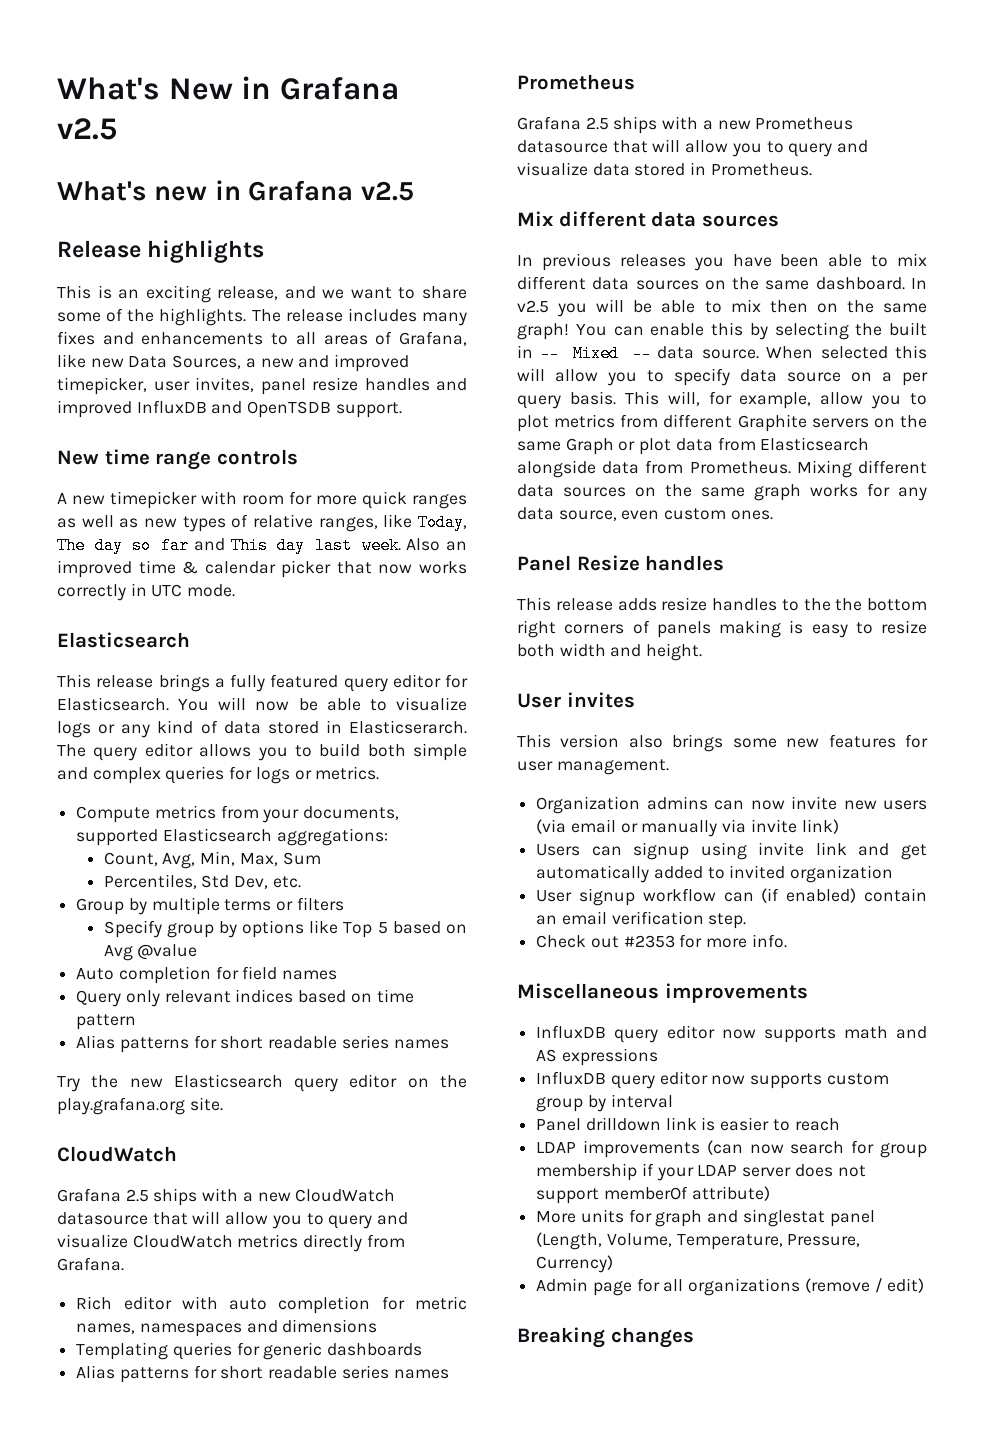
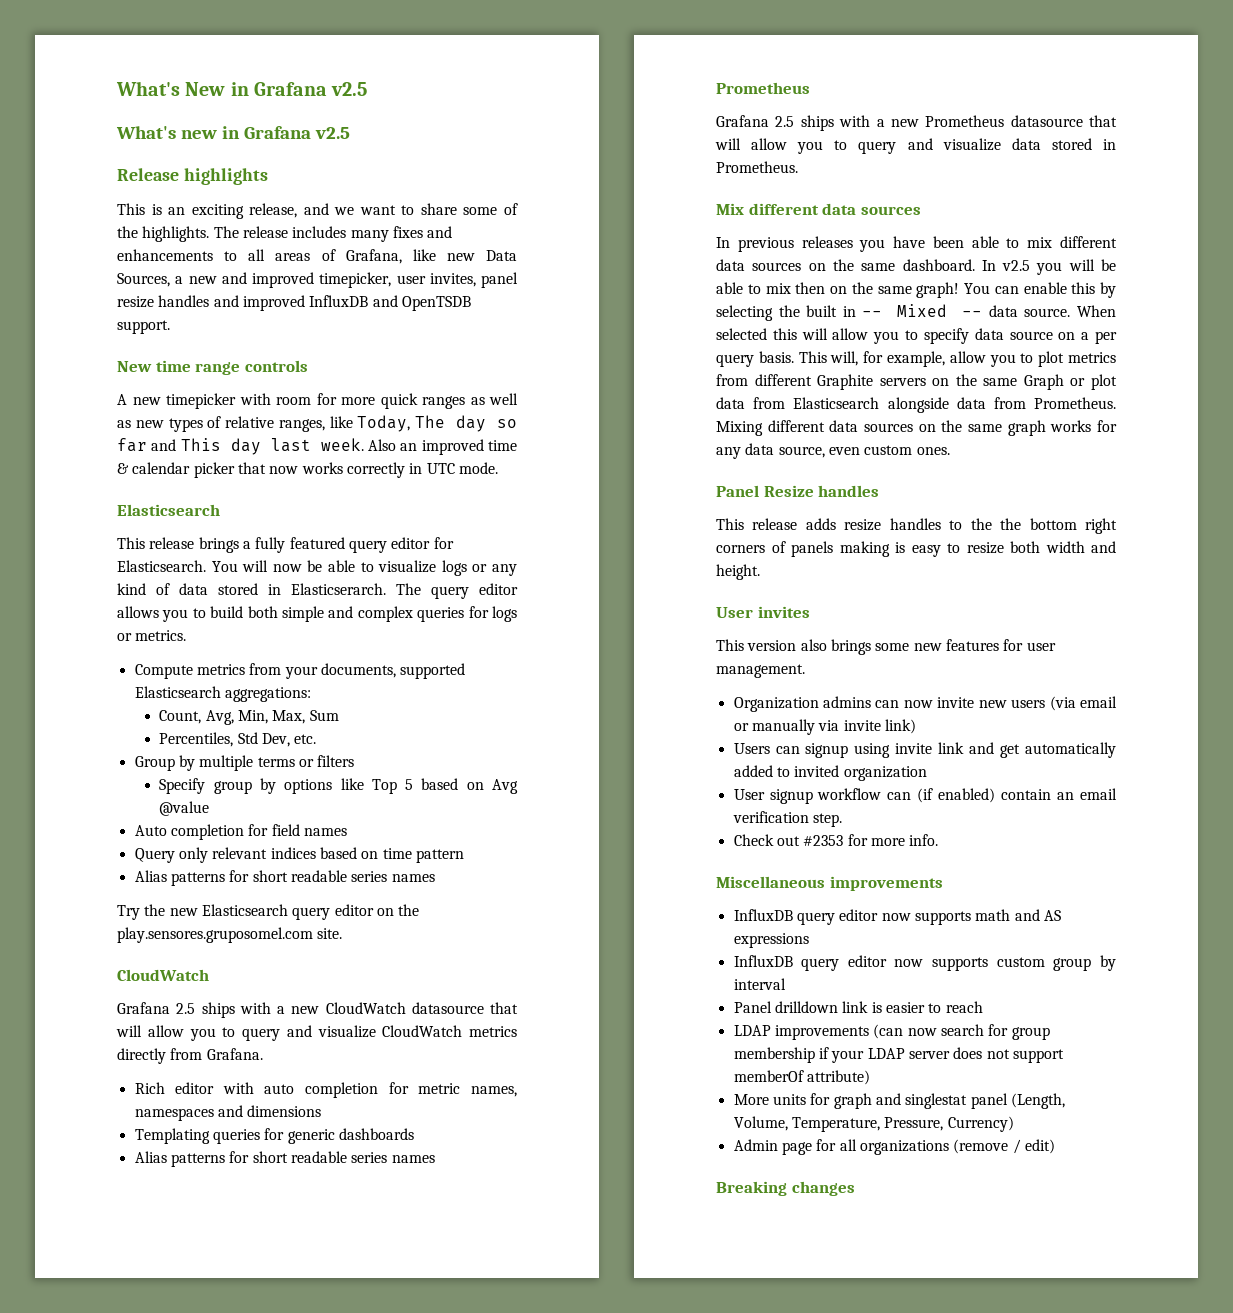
[57,1097,185,1115] play.grafana.org -> [117,927,313,943] play.sensores.gruposomel.com

